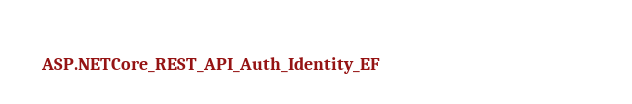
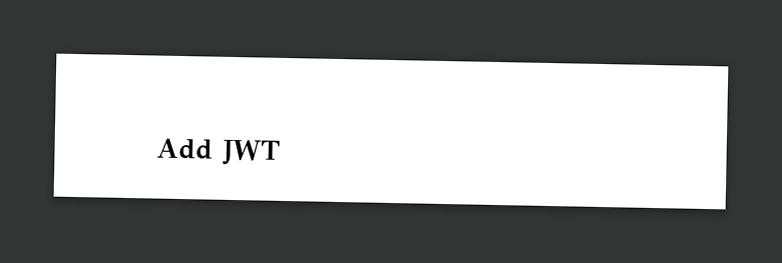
[41,57,380,74] ASP.NETCore_REST_API_Auth_Identity_EF -> [156,138,280,166] Add JWT

